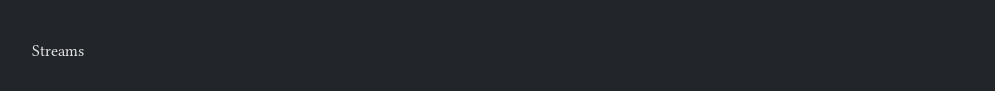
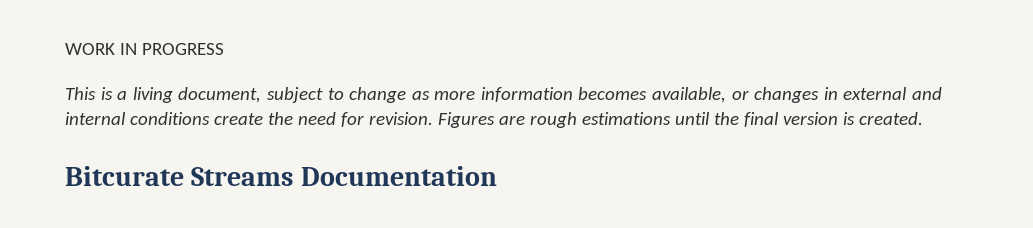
[32,45,84,56] Streams -> [65,43,224,55] [65,87,943,103] [65,112,923,128] [65,166,497,186] WORK IN PROGRESS // This is a living document, subject to change as more information becomes available, or changes in external and internal conditions create the need for revision. Figures are rough estimations until the final version is created. // Bitcurate Streams Documentation

